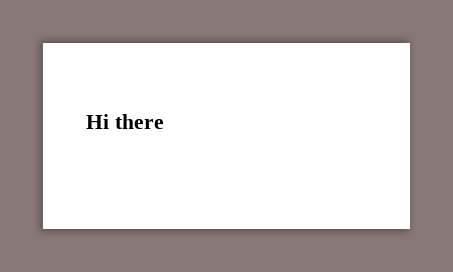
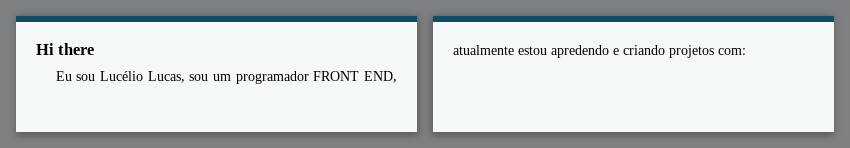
(164, 121) none -> [55,71,397,84] [453,45,746,58] // Eu sou Lucélio Lucas, sou um programador FRONT END, atualmente estou apredendo e criando projetos com:

